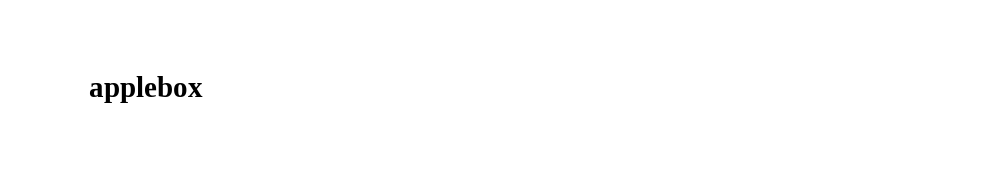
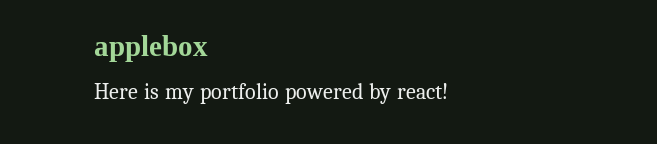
(203, 89) none -> [94,83,448,104] // Here is my portfolio powered by react!

